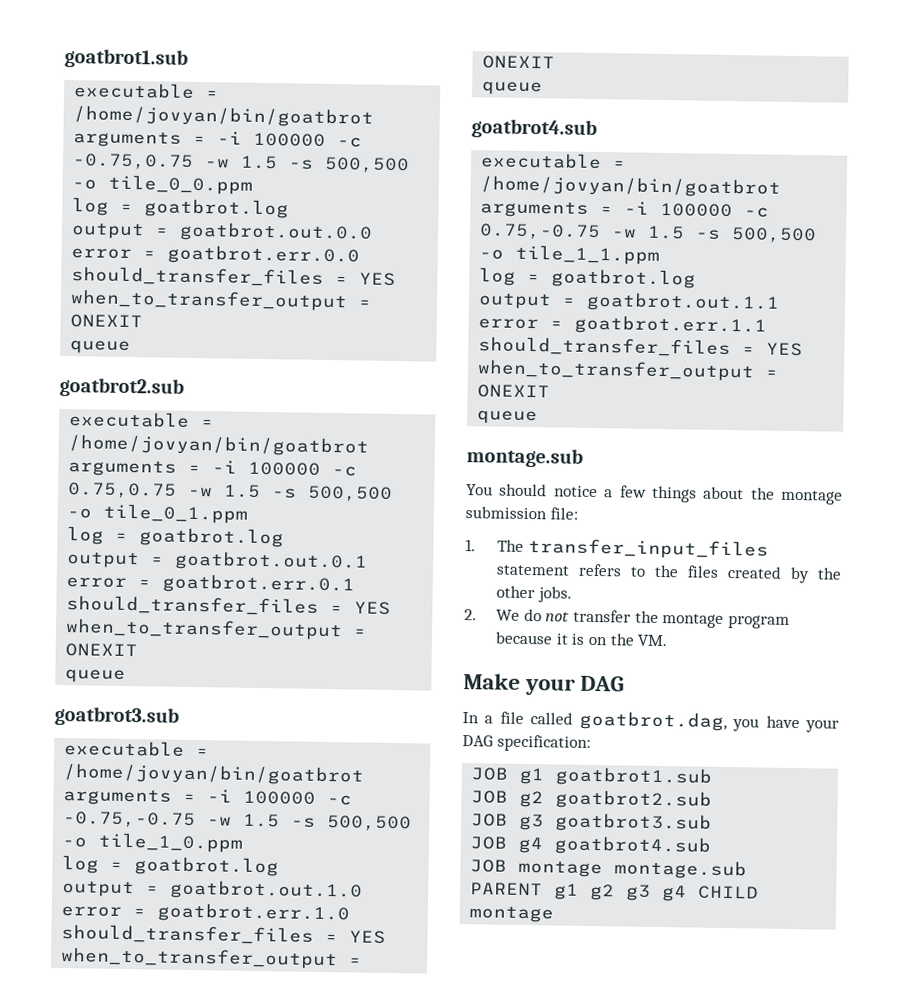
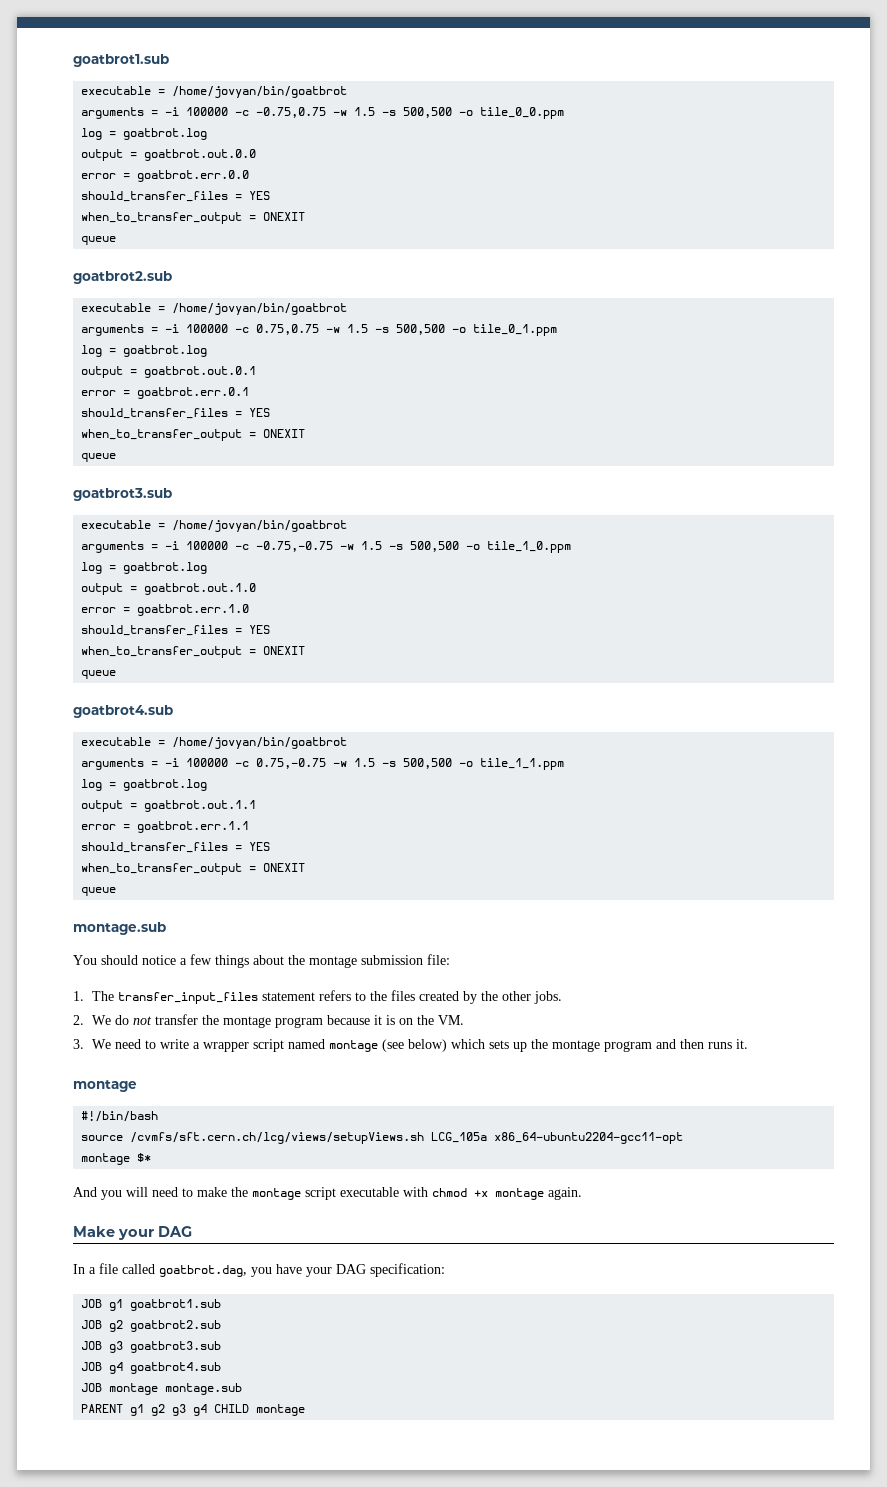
(669, 640) none -> [73,1039,748,1052] [73,1080,137,1092] [81,1111,159,1122] [81,1132,684,1144] [81,1153,152,1165] [73,1187,582,1200] // 3. We need to write a wrapper script named montage (see below) which sets up the montage program and then runs it. // montage // #!/bin/bash // source /cvmfs/sft.cern.ch/lcg/views/setupViews.sh LCG_105a x86_64-ubuntu2204-gcc11-opt // montage $* // And you will need to make the montage script executable with chmod +x montage again.

